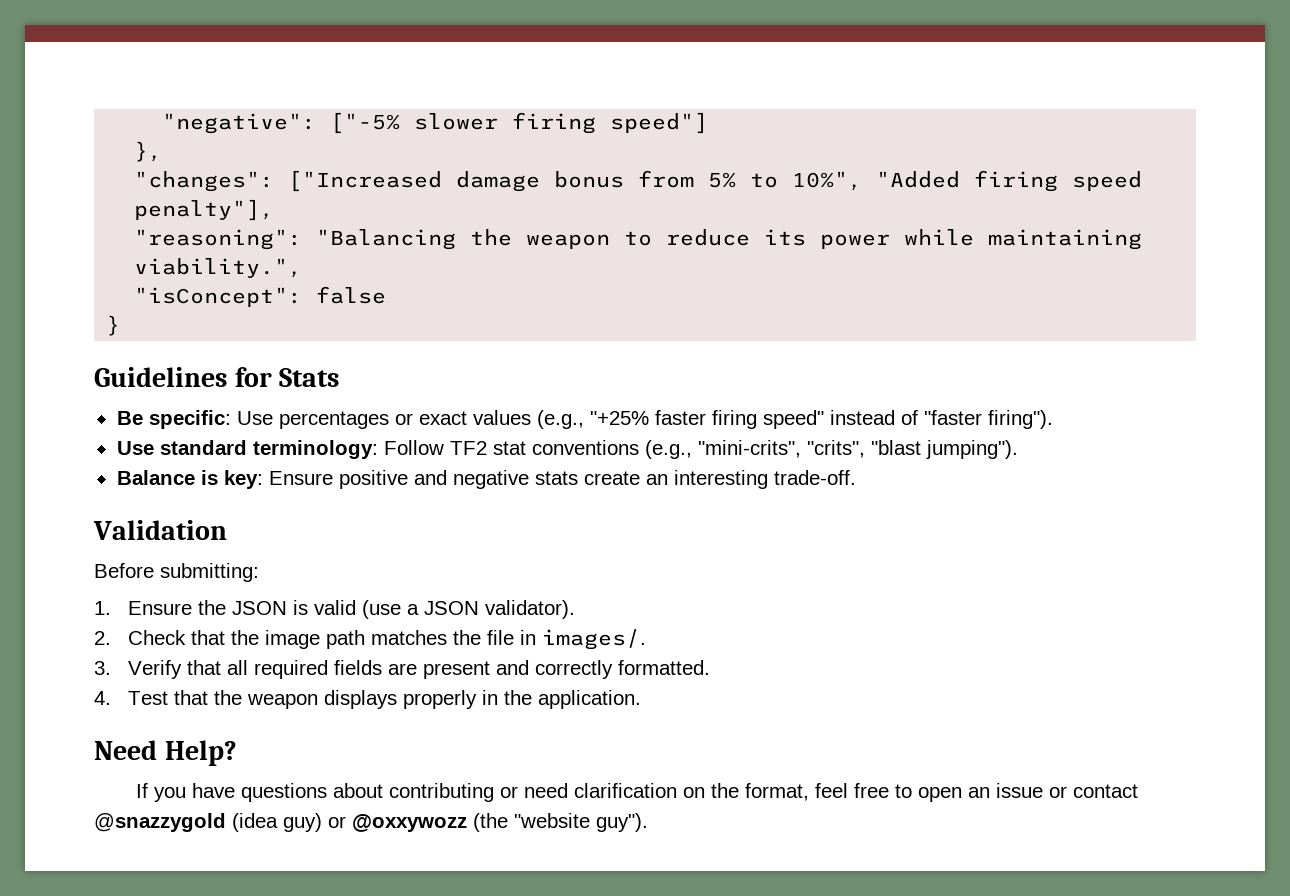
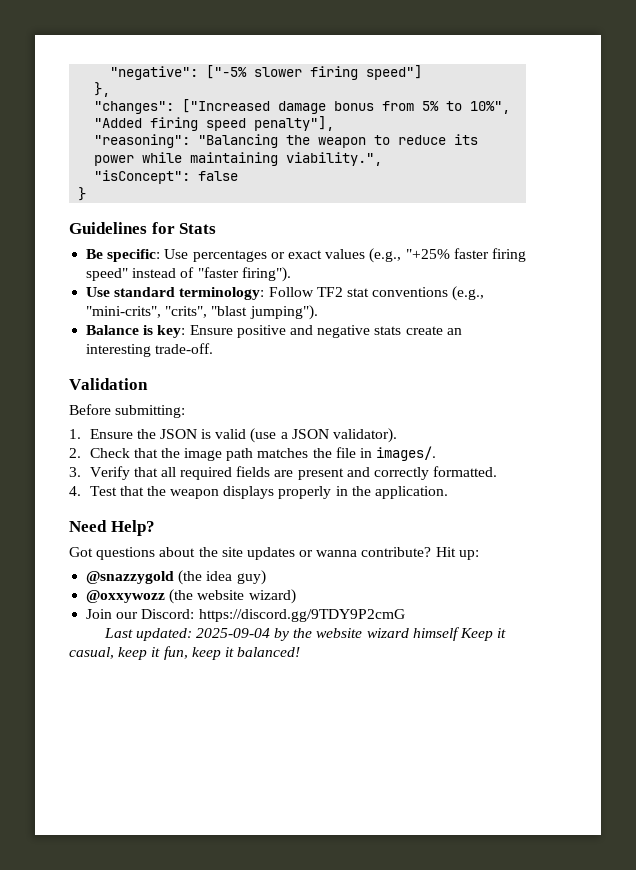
[136,783,1139,802] [94,813,278,832] If you have questions about contributing or need clarification on the format, feel free to open an issue or contact @snazzygold (idea -> [69,547,479,560] [86,570,233,585] Got questions about the site updates or wanna contribute? Hit up: // @snazzygold (the idea
[328,816,346,828] or -> (266, 577) //
[514,813,648,832] "website guy"). -> [197,589,296,604] [86,609,405,622] [103,627,507,641] [69,646,301,660] website wizard) // Join our Discord: https://discord.gg/9TDY9P2cmG // Last updated: 2025-09-04 by the website wizard himself Keep it casual, keep it fun, keep it balanced!

